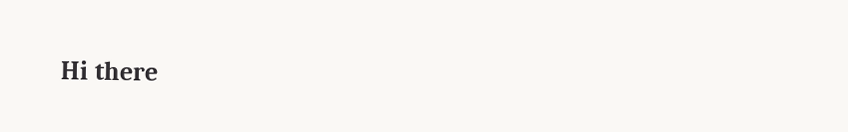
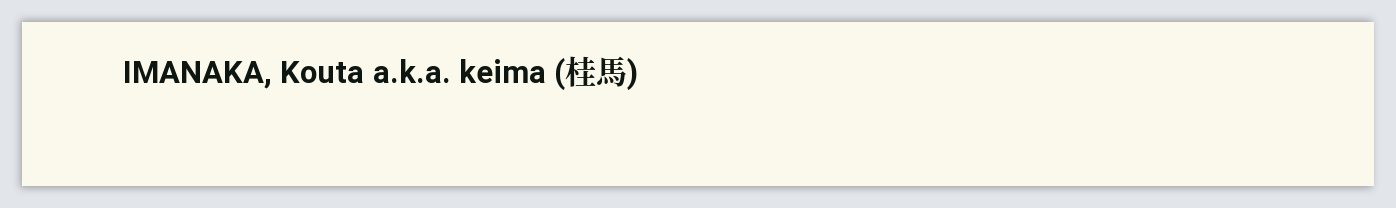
[60,60,160,81] Hi there -> [123,56,639,91] IMANAKA, Kouta a.k.a. keima (桂馬)

